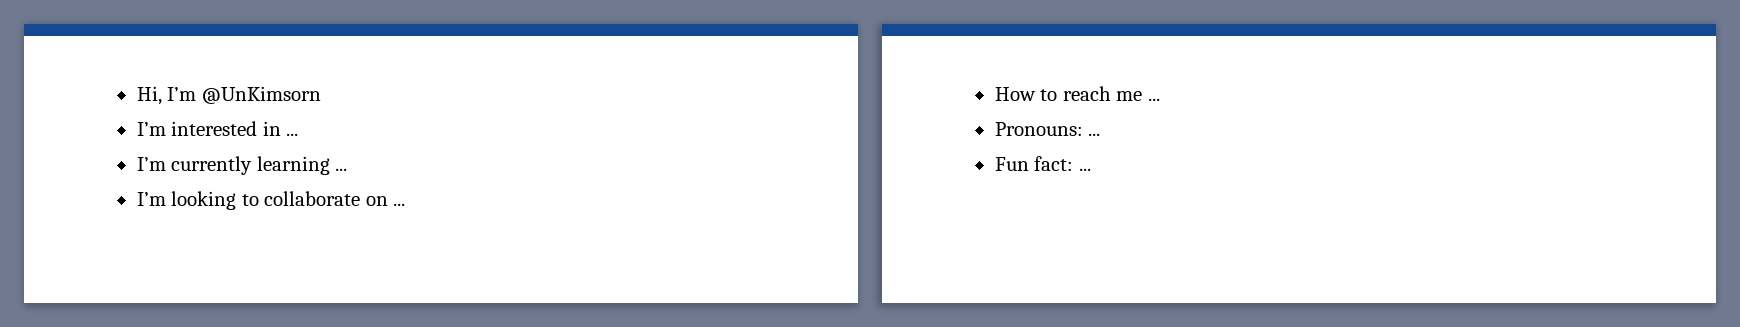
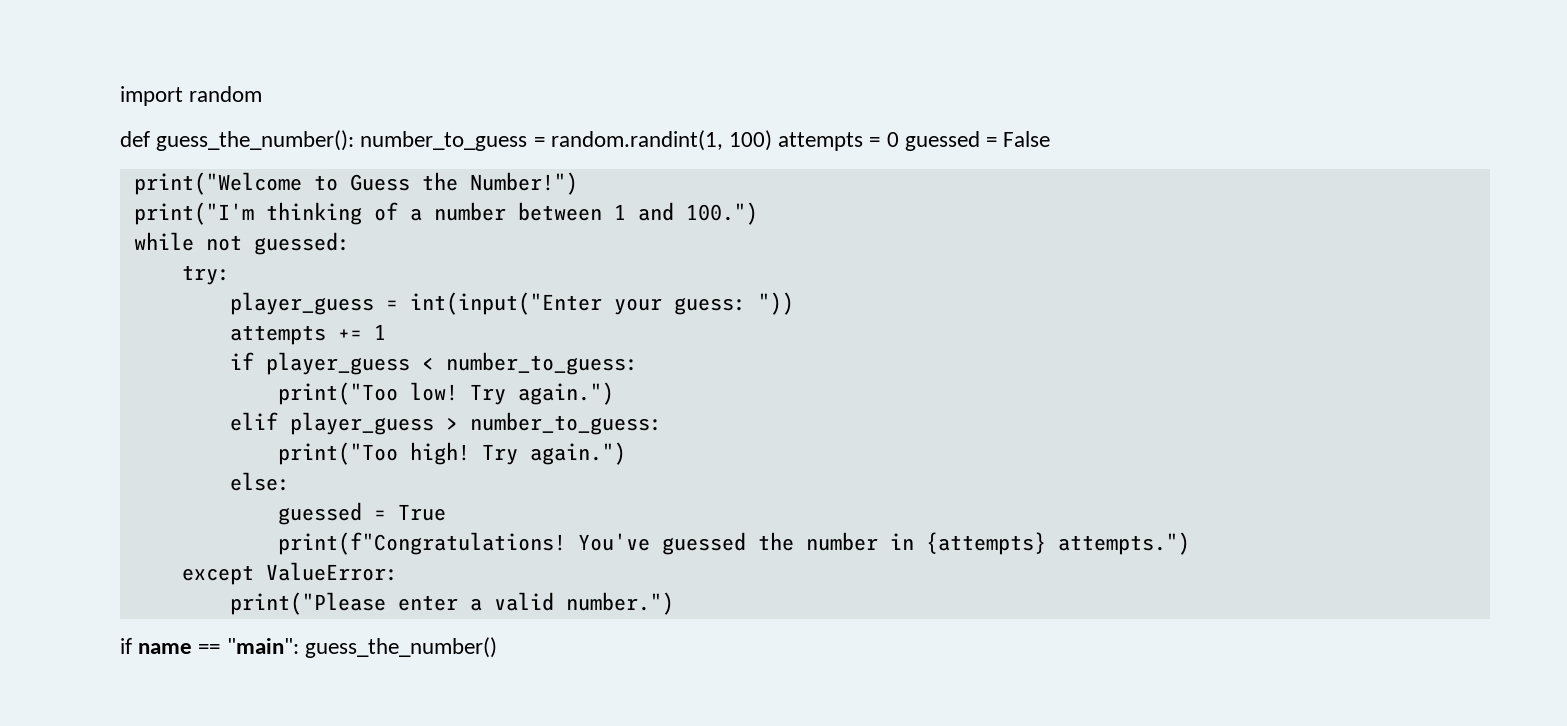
[136,86,321,105] [136,121,299,136] [136,156,348,175] [136,191,406,210] [994,86,1160,101] [994,122,1101,136] [994,156,1091,171] Hi, I’m @UnKimsorn // I’m interested in ... // I’m currently learning ... // I’m looking to collaborate on ... // How to reach me ... // Pronouns: ... // Fun fact: ... -> [120,86,263,106] [120,130,1051,151] [133,172,578,195] [133,202,758,225] [133,232,350,255] [181,265,230,285] [229,292,794,315] [229,324,386,345] [229,352,638,375] [277,382,614,405] [229,412,662,435] [277,442,626,465] [229,472,290,491] [277,502,446,525] [277,532,1190,555] [181,562,398,585] [229,592,674,615] [120,637,497,658] import random // def guess_the_number(): number_to_guess = random.randint(1, 100) attempts = 0 guessed = False // print("Welcome to Guess the Number!") // print("I'm thinking of a number between 1 and 100.") // while not guessed: // try: // player_guess = int(input("Enter your guess: ")) // attempts += 1 // if player_guess < number_to_guess: // print("Too low! Try again.") // elif player_guess > number_to_guess: // print("Too high! Try again.") // else: // guessed = True // print(f"Congratulations! You've guessed the number in {attempts} attempts.") // except ValueError: // print("Please enter a valid number.") // if name == "main": guess_the_number()

